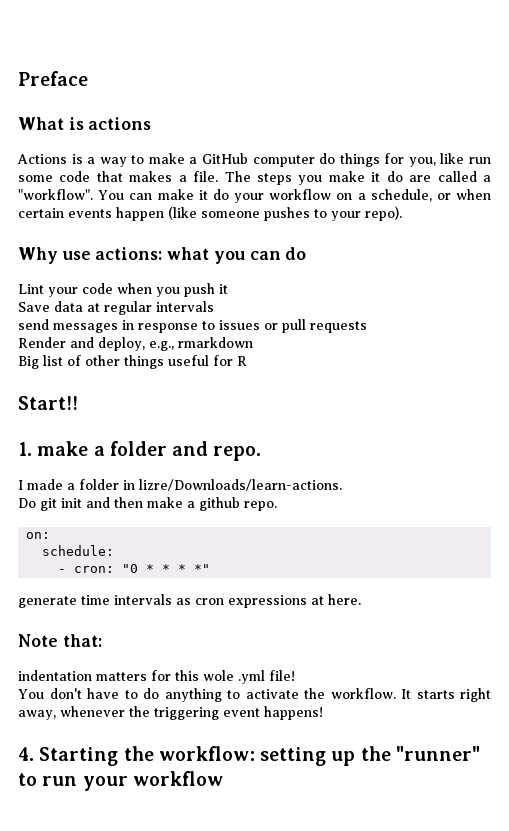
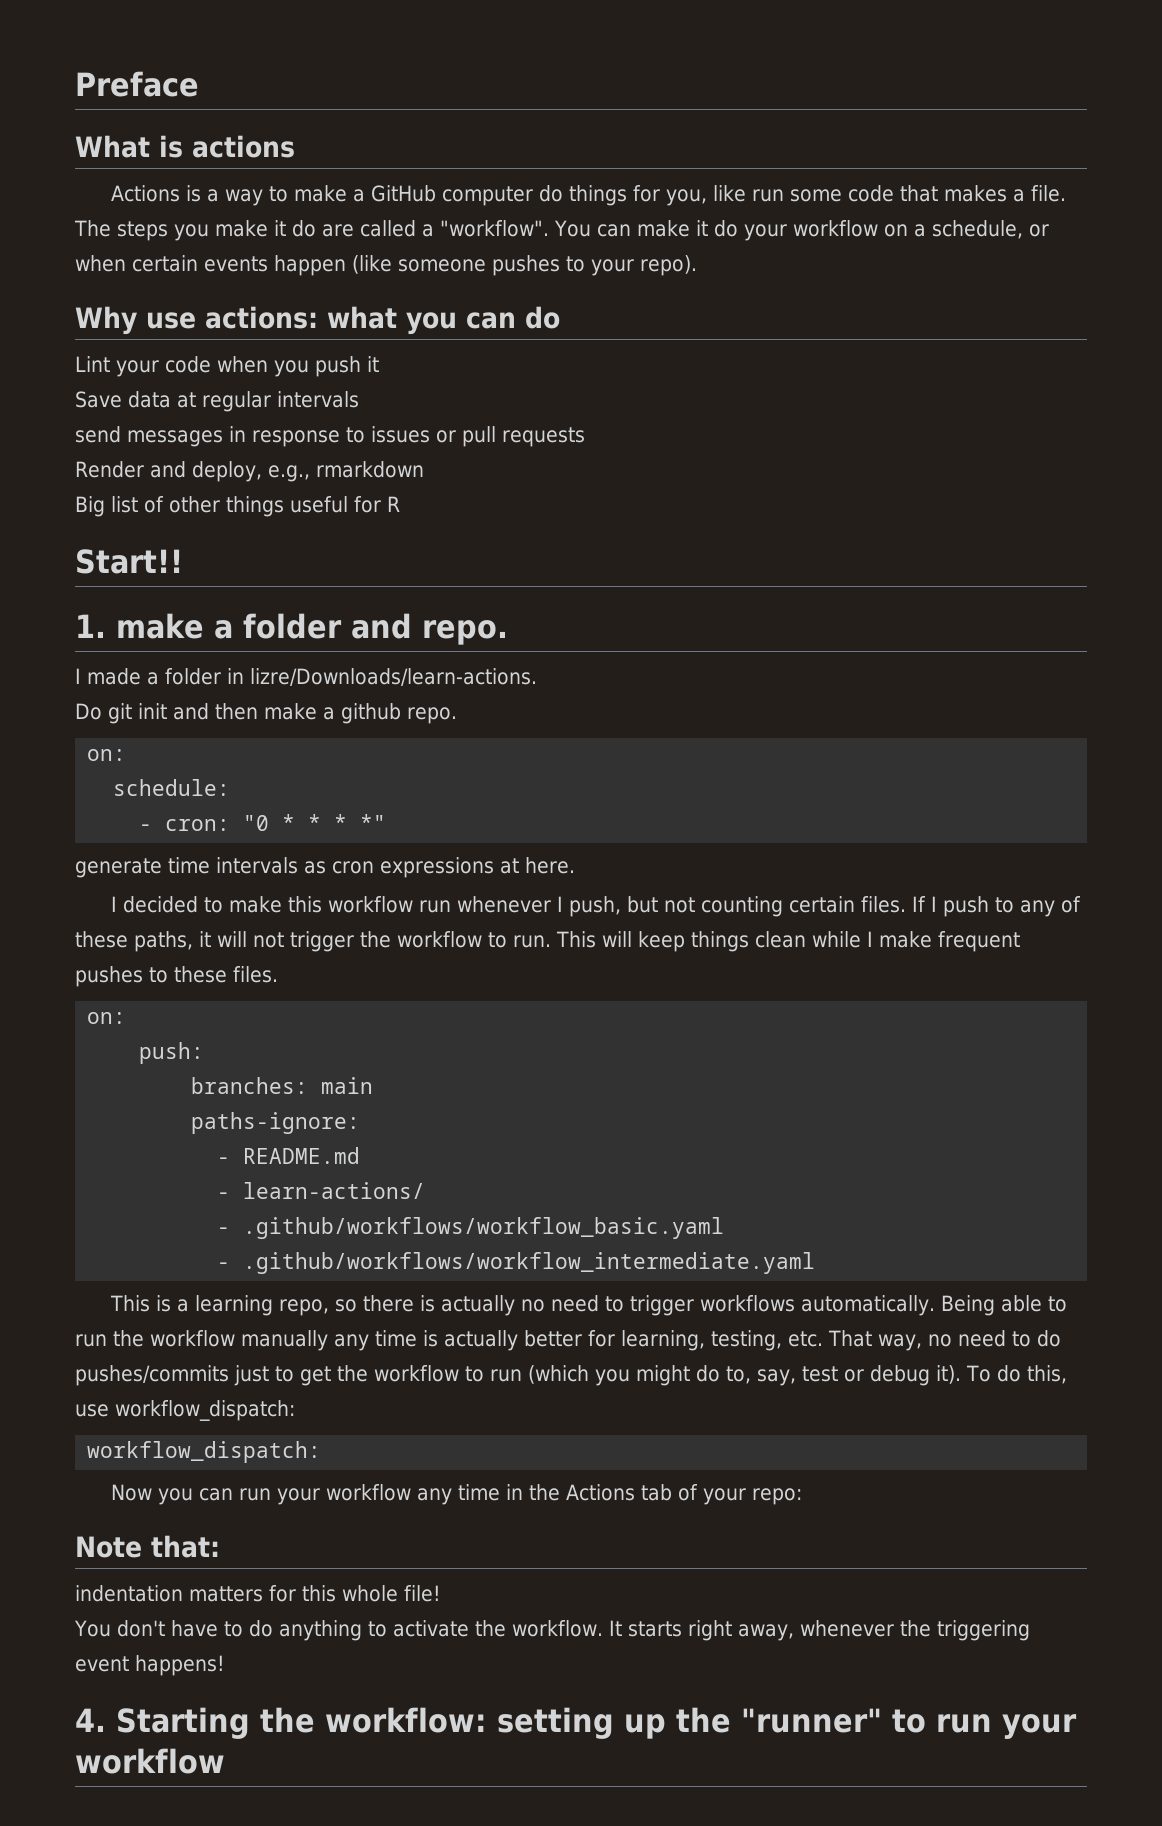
(361, 599) none -> [110,896,1081,917] [75,931,1020,952] [75,966,278,987] [87,1012,127,1024] [139,1042,205,1064] [191,1077,374,1094] [191,1112,361,1134] [217,1147,361,1164] [217,1182,426,1199] [217,1217,725,1239] [217,1252,816,1274] [109,1295,1067,1316] [75,1330,1061,1351] [75,1365,1067,1386] [75,1400,295,1421] [87,1441,322,1463] [110,1484,802,1505] // I decided to make this workflow run whenever I push, but not counting certain files. If I push to any of these paths, it will not trigger the workflow to run. This will keep things clean while I make frequent pushes to these files. // on: // push: // branches: main // paths-ignore: // - README.md // - learn-actions/ // - .github/workflows/workflow_basic.yaml // - .github/workflows/workflow_intermediate.yaml // This is a learning repo, so there is actually no need to trigger workflows automatically. Being able to run the workflow manually any time is actually better for learning, testing, etc. That way, no need to do pushes/commits just to get the workflow to run (which you might do to, say, test or debug it). To do this, use workflow_dispatch: // workflow_dispatch: // Now you can run your workflow any time in the Actions tab of your repo:
[203,670,265,684] wole .yml -> [342,1585,398,1602] whole

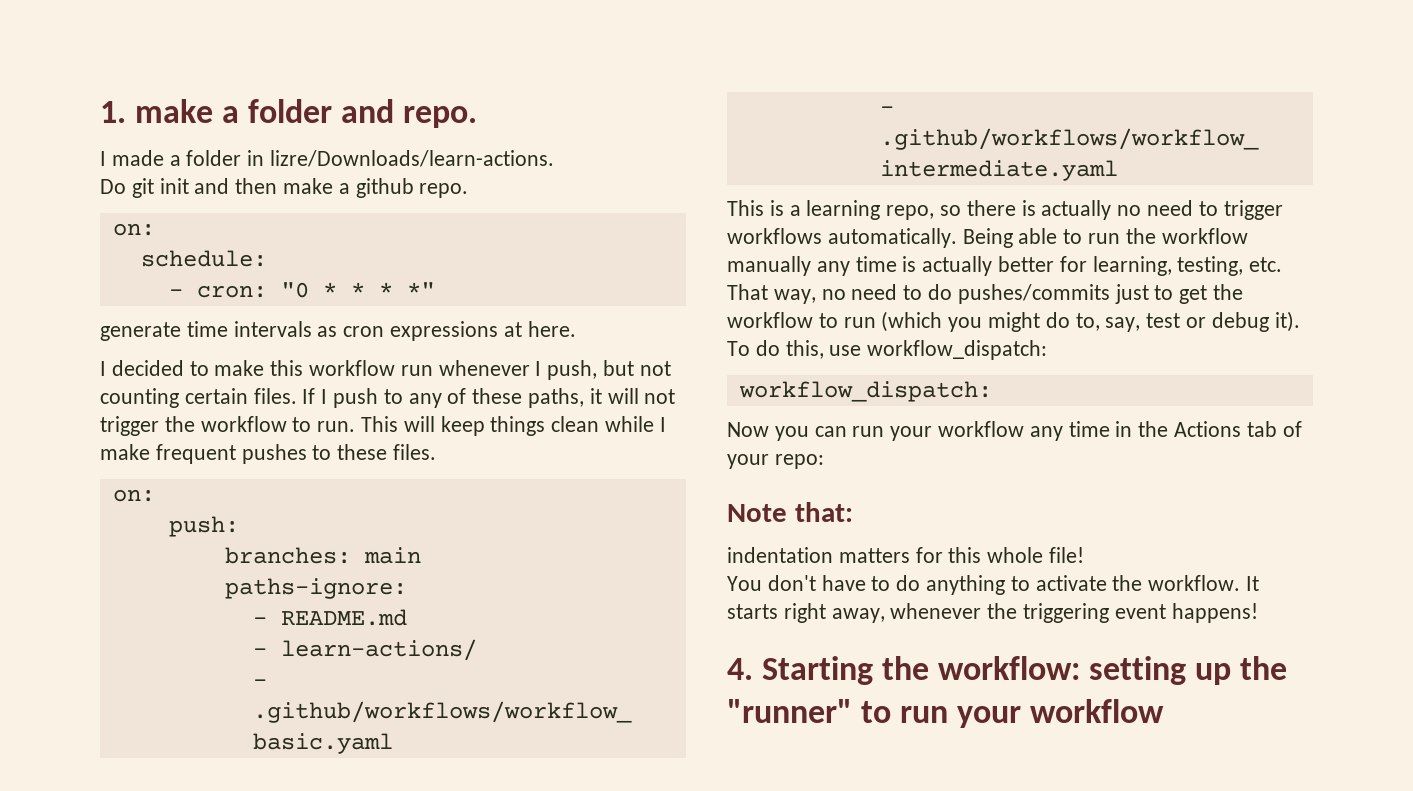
[75,71,199,97] [75,135,295,158] [110,185,1066,206] [74,220,1049,241] [75,255,697,276] [75,306,560,335] [75,356,379,377] [75,391,359,412] [75,426,585,447] [75,461,424,482] [75,496,400,517] [75,549,183,574] Preface // What is actions // Actions is a way to make a GitHub computer do things for you, like run some code that makes a file. The steps you make it do are called a "workflow". You can make it do your workflow on a schedule, or when certain events happen (like someone pushes to your repo). // Why use actions: what you can do // Lint your code when you push it // Save data at regular intervals // send messages in response to issues or pull requests // Render and deploy, e.g., rmarkdown // Big list of other things useful for R // Start!! // -> (100, 112) none

